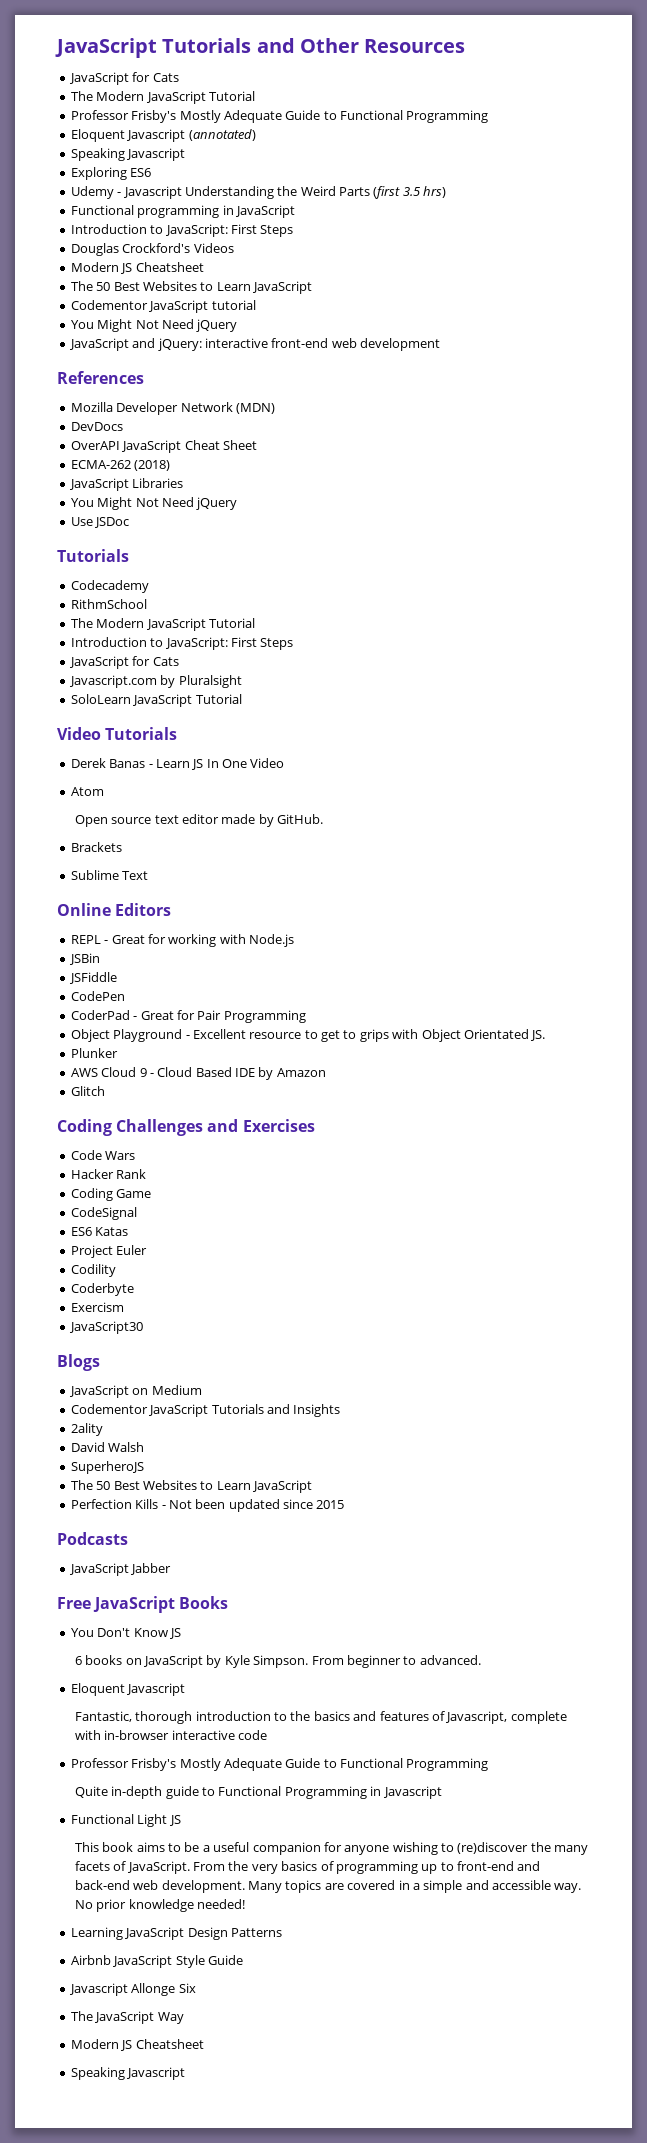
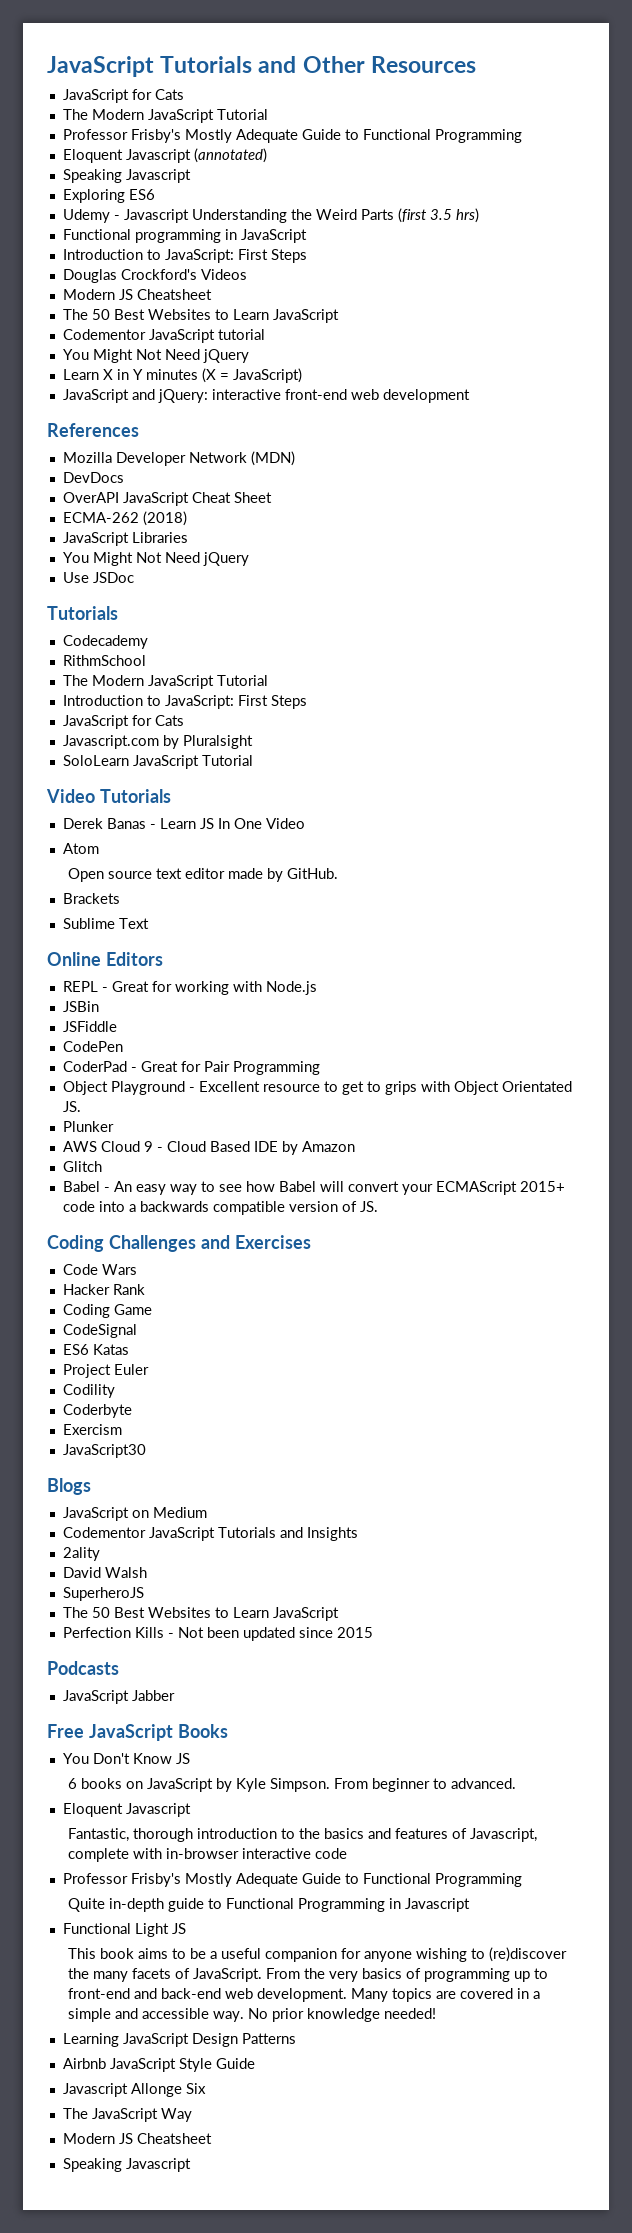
(238, 325) none -> [62,368,302,383] // Learn X in Y minutes (X = JavaScript)
(105, 1091) none -> [62,1181,565,1195] [62,1201,378,1215] // Babel - An easy way to see how Babel will convert your ECMAScript 2015+ code into a backwards compatible version of JS.

